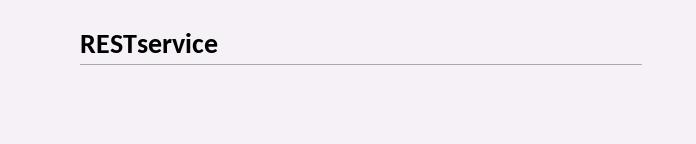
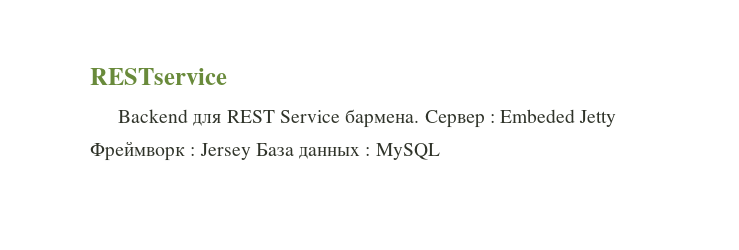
(218, 43) none -> [118,109,617,128] [90,141,440,161] // Backend для REST Service бармена. Сервер : Embeded Jetty Фреймворк : Jersey База данных : MySQL

